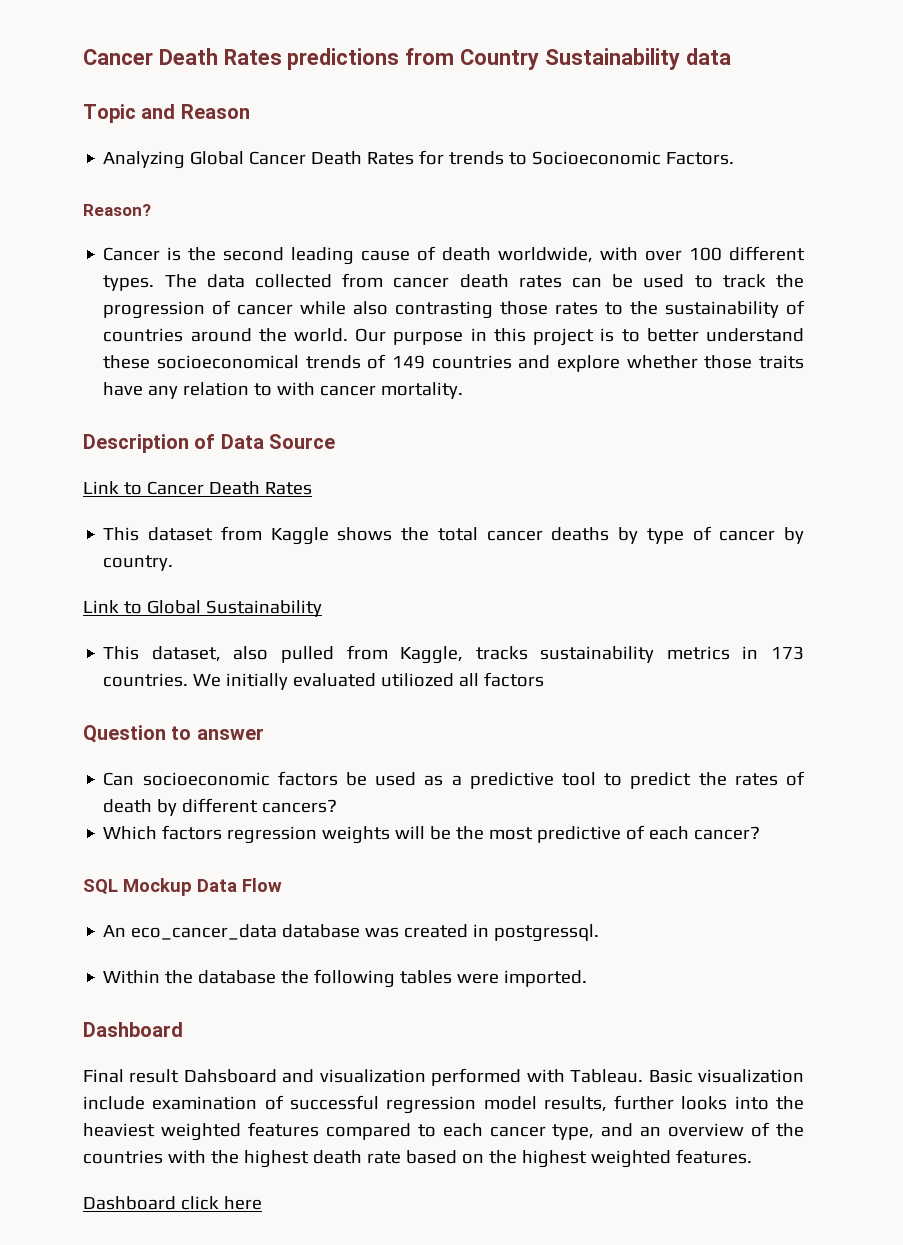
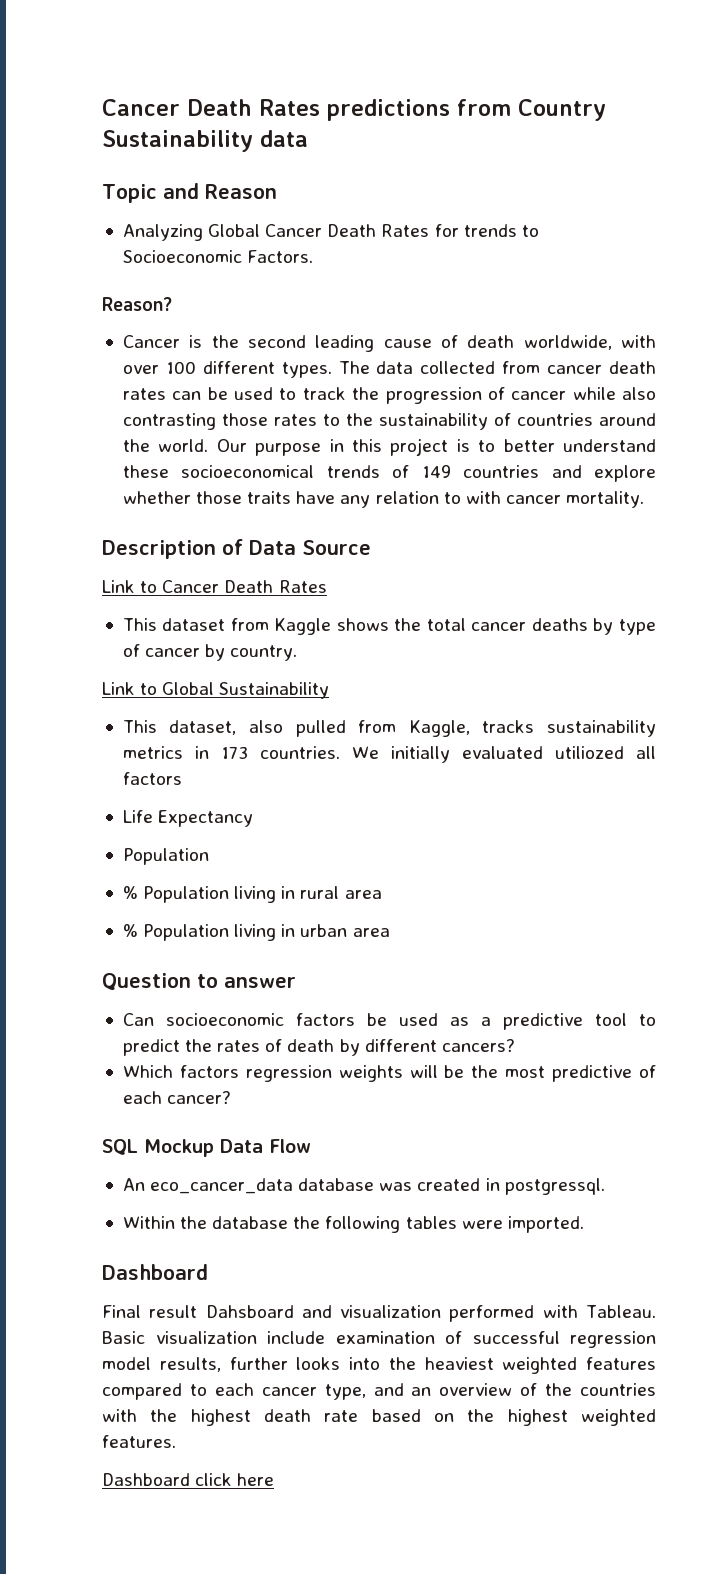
(545, 679) none -> [122,810,254,827] [122,848,209,865] [122,886,382,903] [122,924,390,941] // Life Expectancy // Population // % Population living in rural area // % Population living in urban area

